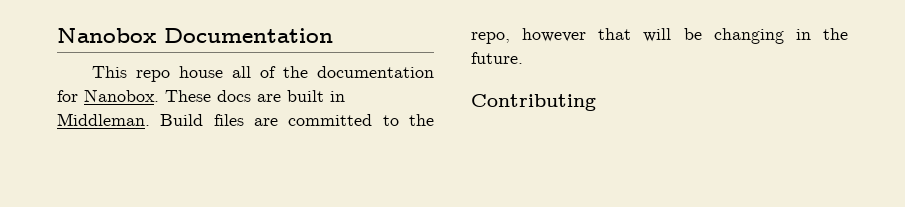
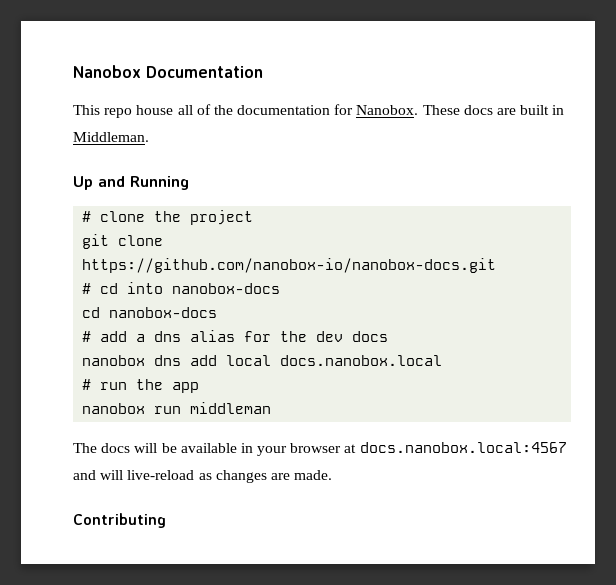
[160,114,434,126] [471,28,848,44] [471,52,523,64] Build files are committed to the repo, however that will be changing in the future. -> [73,176,189,190] [82,210,254,225] [82,234,164,249] [82,258,497,273] [82,282,281,294] [82,307,218,318] [82,330,389,342] [82,355,443,366] [82,379,200,393] [82,402,272,414] [73,442,567,456] [73,470,333,483] // Up and Running // # clone the project // git clone https://github.com/nanobox-io/nanobox-docs.git // # cd into nanobox-docs // cd nanobox-docs // # add a dns alias for the dev docs // nanobox dns add local docs.nanobox.local // # run the app // nanobox run middleman // The docs will be available in your browser at docs.nanobox.local:4567 and will live-reload as changes are made.

